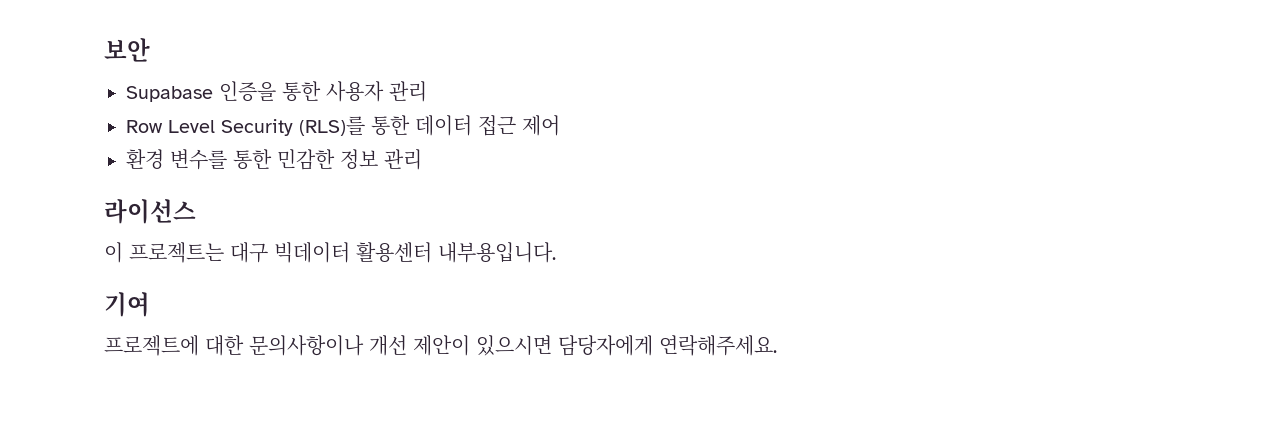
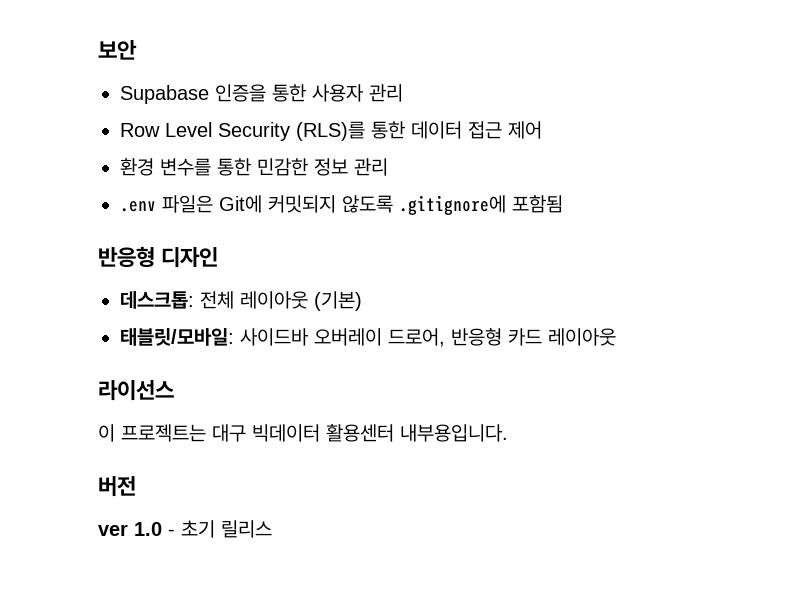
(422, 159) none -> [120,195,563,215] [98,246,219,268] [120,291,362,311] [120,328,616,347] // .env 파일은 Git에 커밋되지 않도록 .gitignore에 포함됨 // 반응형 디자인 // 데스크톱: 전체 레이아웃 (기본) // 태블릿/모바일: 사이드바 오버레이 드로어, 반응형 카드 레이아웃
[104,292,150,317] [104,335,777,356] 기여 // 프로젝트에 대한 문의사항이나 개선 제안이 있으시면 담당자에게 연락해주세요. -> [98,476,136,497] [98,520,272,538] 버전 // ver 1.0 - 초기 릴리스

